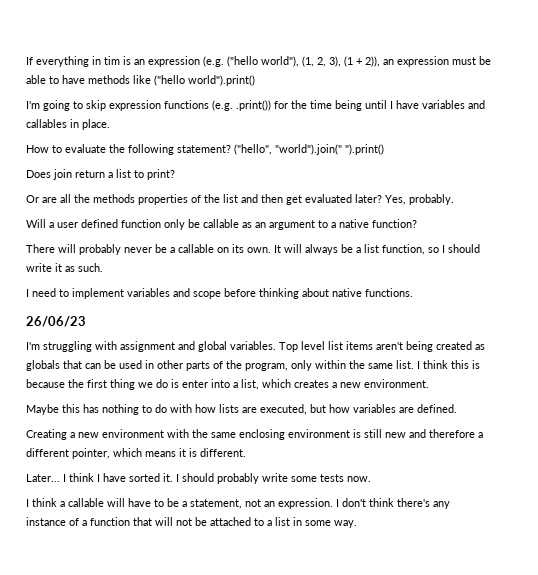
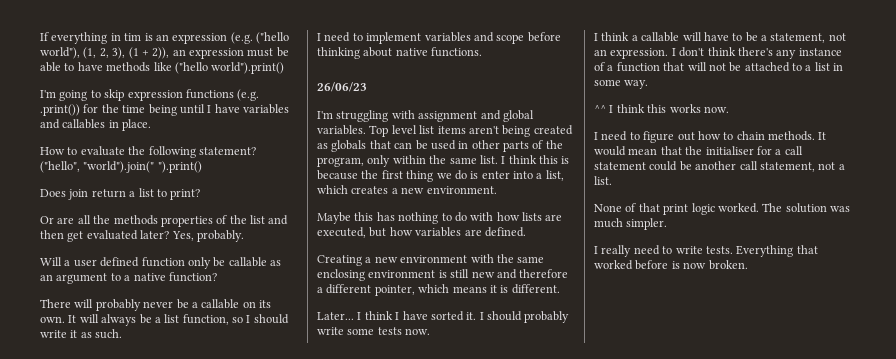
(357, 524) none -> [594,104,729,113] [594,131,827,143] [594,146,803,156] [594,161,845,172] [594,176,612,185] [594,203,850,215] [594,218,668,230] [594,245,818,257] [594,260,748,270] // ^^ I think this works now. // I need to figure out how to chain methods. It would mean that the initialiser for a call statement could be another call statement, not a list. // None of that print logic worked. The solution was much simpler. // I really need to write tests. Everything that worked before is now broken.

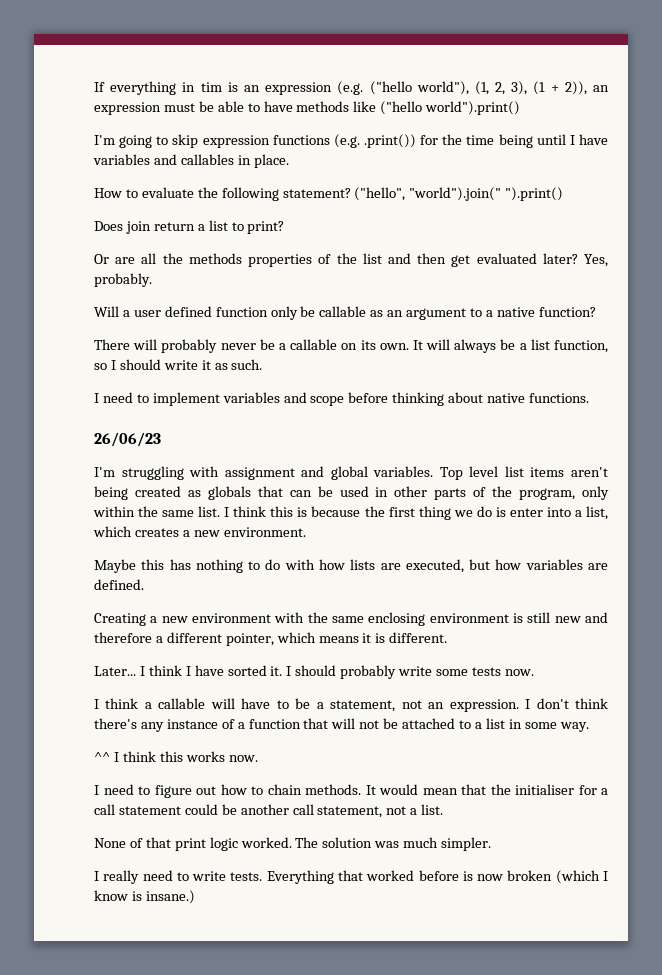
[708,260,748,270] broken. -> [507,870,608,884] [94,890,195,904] broken (which I know is insane.)

